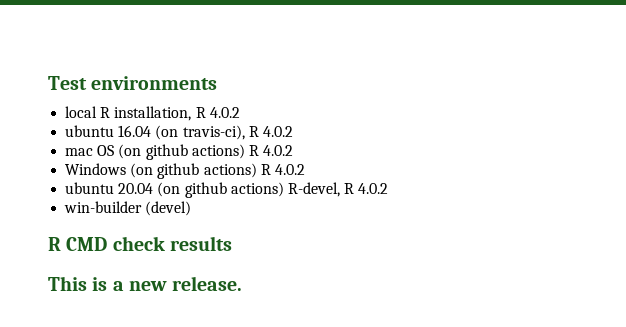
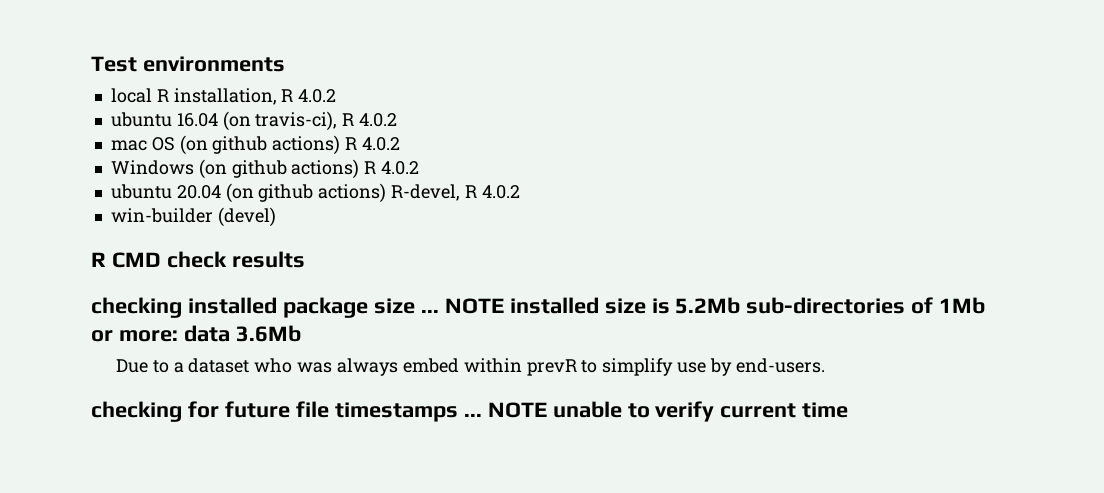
[48,276,243,291] This is a new release. -> [91,297,986,318] [91,325,301,342] [115,358,825,376] [91,401,849,422] checking installed package size ... NOTE installed size is 5.2Mb sub-directories of 1Mb or more: data 3.6Mb // Due to a dataset who was always embed within prevR to simplify use by end-users. // checking for future file timestamps ... NOTE unable to verify current time

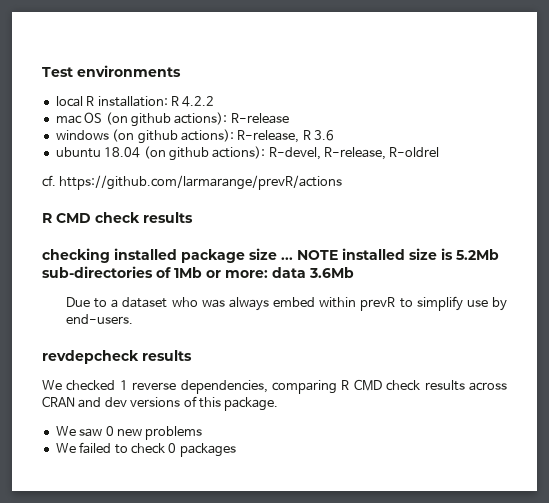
[173,88,337,105] [110,111,398,131] [110,135,400,155] [110,159,420,179] [110,183,520,203] [110,207,276,227] installation, R 4.0.2 // ubuntu 16.04 (on travis-ci), R 4.0.2 // mac OS (on github actions) R 4.0.2 // Windows (on github actions) R 4.0.2 // ubuntu 20.04 (on github actions) R-devel, R 4.0.2 // win-builder (devel) -> [97,96,215,107] [55,112,289,127] [55,129,334,144] [55,146,440,161] [42,175,343,190] installation: R 4.2.2 // mac OS (on github actions): R-release // windows (on github actions): R-release, R 3.6 // ubuntu 18.04 (on github actions): R-devel, R-release, R-oldrel // cf. https://github.com/larmarange/prevR/actions
[91,401,849,422] checking for future file timestamps ... NOTE unable to verify current time -> [42,350,192,364] [42,379,507,394] [42,396,279,411] [55,426,203,440] [55,442,236,457] revdepcheck results // We checked 1 reverse dependencies, comparing R CMD check results across CRAN and dev versions of this package. // We saw 0 new problems // We failed to check 0 packages

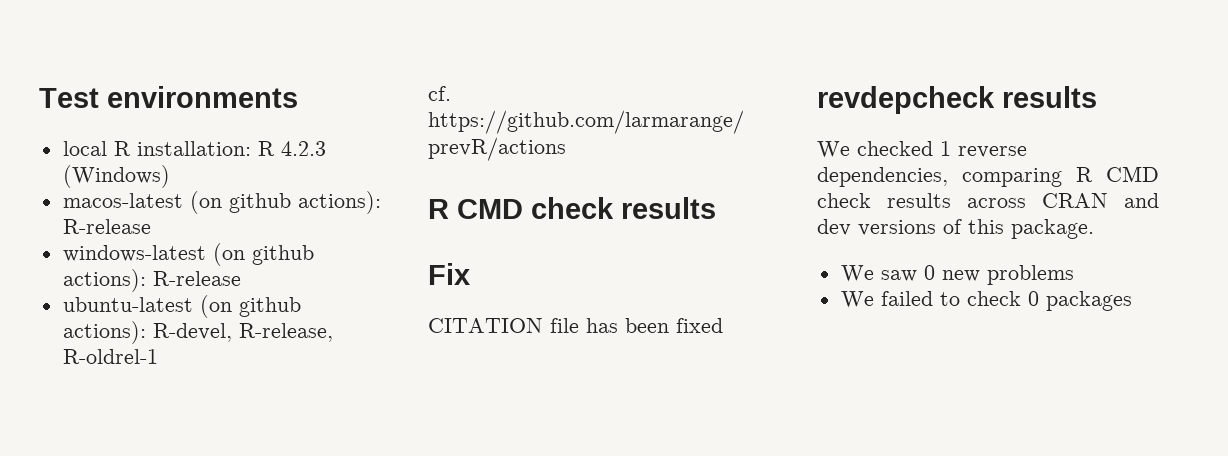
[182,96,215,107] [55,112,289,127] [55,129,334,144] [55,147,141,158] 4.2.2 // mac OS (on github actions): R-release // windows (on github actions): R-release, R 3.6 // ubuntu 18.04 -> [280,141,326,156] [62,165,170,188] [62,191,381,214] [62,219,151,234] [62,243,314,266] [62,269,241,292] [62,297,193,312] 4.2.3 (Windows) // macos-latest (on github actions): R-release // windows-latest (on github actions): R-release // ubuntu-latest
[389,147,440,157] R-oldrel -> [62,349,158,364] R-oldrel-1
[42,248,499,263] [42,266,354,278] [65,296,507,311] [65,314,133,324] checking installed package size ... NOTE installed size is 5.2Mb sub-directories of 1Mb or more: data 3.6Mb // Due to a dataset who was always embed within prevR to simplify use by end-users. -> [428,263,470,285] [428,318,723,333] Fix // CITATION file has been fixed

